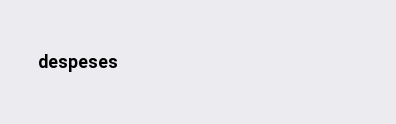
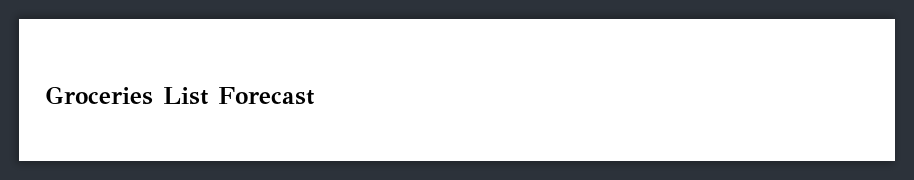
[38,54,118,72] despeses -> [45,86,315,105] Groceries List Forecast

